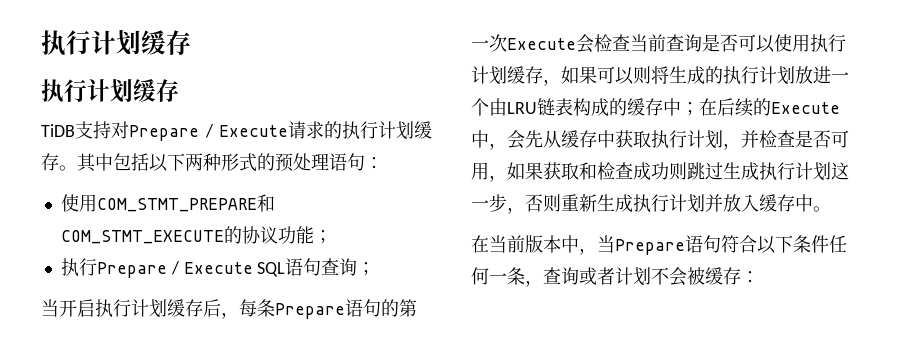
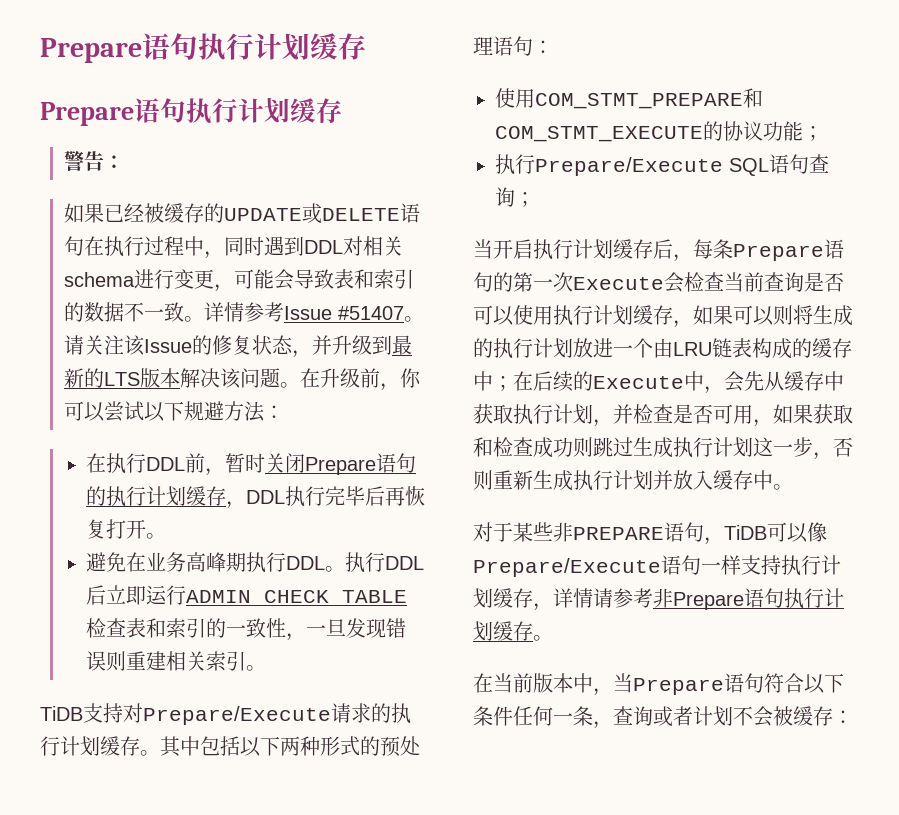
[41,30,191,56] [41,79,179,103] 执行计划缓存 // 执行计划缓存 -> [40,33,366,63] [40,97,342,126] [64,151,125,171] [64,203,421,224] [64,236,404,259] [64,269,415,292] [64,302,425,322] [64,335,413,358] [64,368,422,391] [64,401,285,422] [86,453,417,476] [86,486,426,509] [86,519,167,539] [86,552,425,573] [86,585,408,605] [86,618,407,641] [86,651,267,671] Prepare语句执行计划缓存 // Prepare语句执行计划缓存 // 警告： // 如果已经被缓存的UPDATE或DELETE语句在执行过程中，同时遇到DDL对相关schema进行变更，可能会导致表和索引的数据不一致。详情参考Issue #51407。请关注该Issue的修复状态，并升级到最新的LTS版本解决该问题。在升级前，你可以尝试以下规避方法： // 在执行DDL前，暂时关闭Prepare语句的执行计划缓存，DDL执行完毕后再恢复打开。 // 避免在业务高峰期执行DDL。执行DDL后立即运行ADMIN CHECK TABLE检查表和索引的一致性，一旦发现错误则重建相关索引。
[129,124,288,141] Prepare / Execute -> [143,706,331,725] Prepare/Execute
[96,261,253,278] Prepare / Execute -> [535,157,723,176] Prepare/Execute
(831, 209) none -> [473,522,827,545] [473,555,841,577] [473,588,844,611] [473,621,553,641] // 对于某些非PREPARE语句，TiDB可以像Prepare/Execute语句一样支持执行计划缓存，详情请参考非Prepare语句执行计划缓存。

